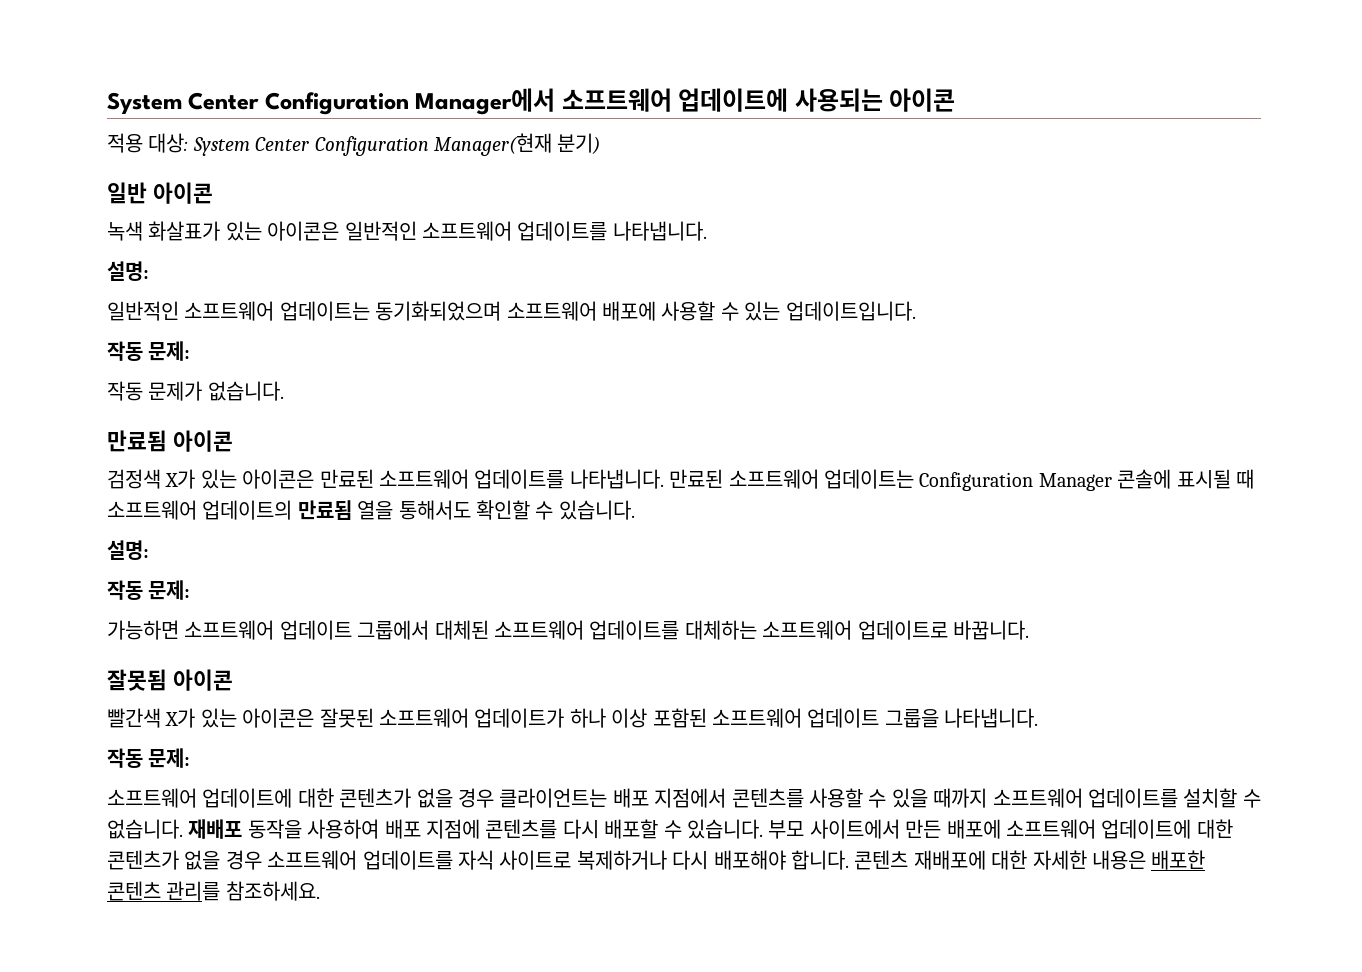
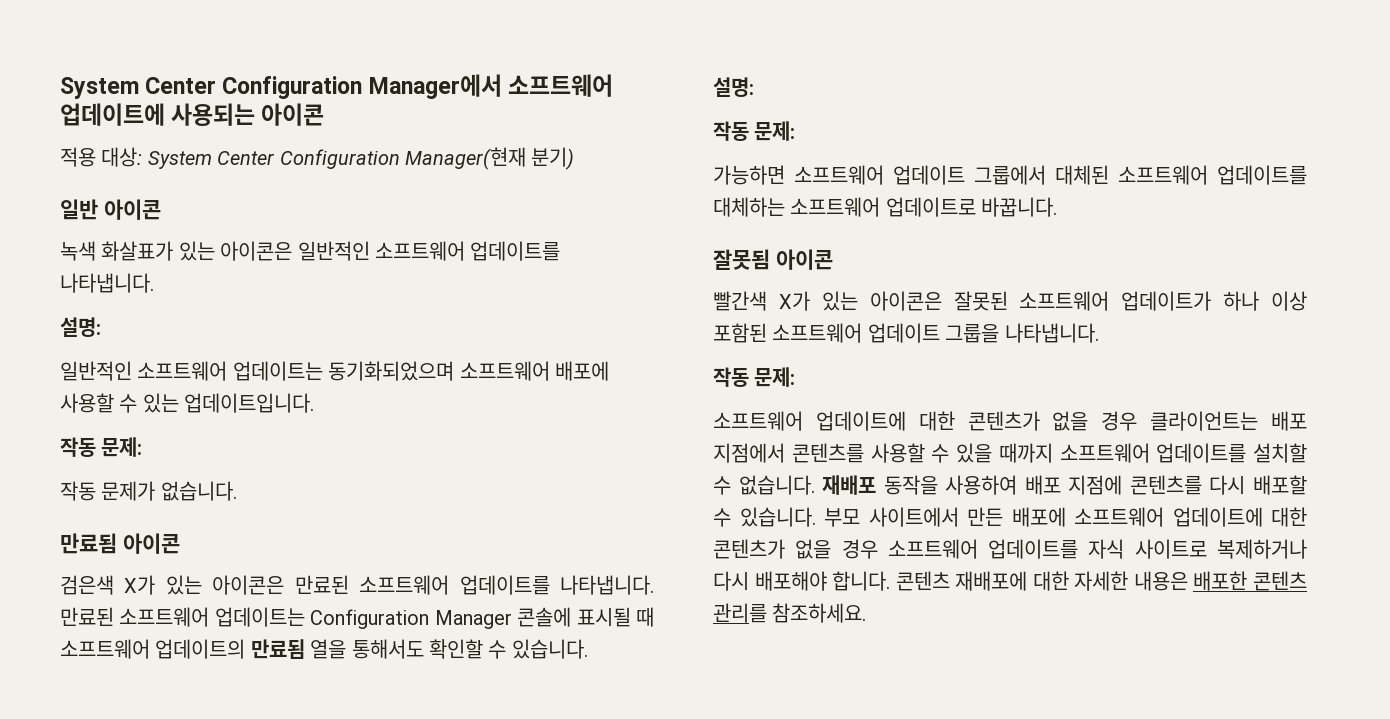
[107,469,161,489] 검정색 -> [60,575,114,595] 검은색

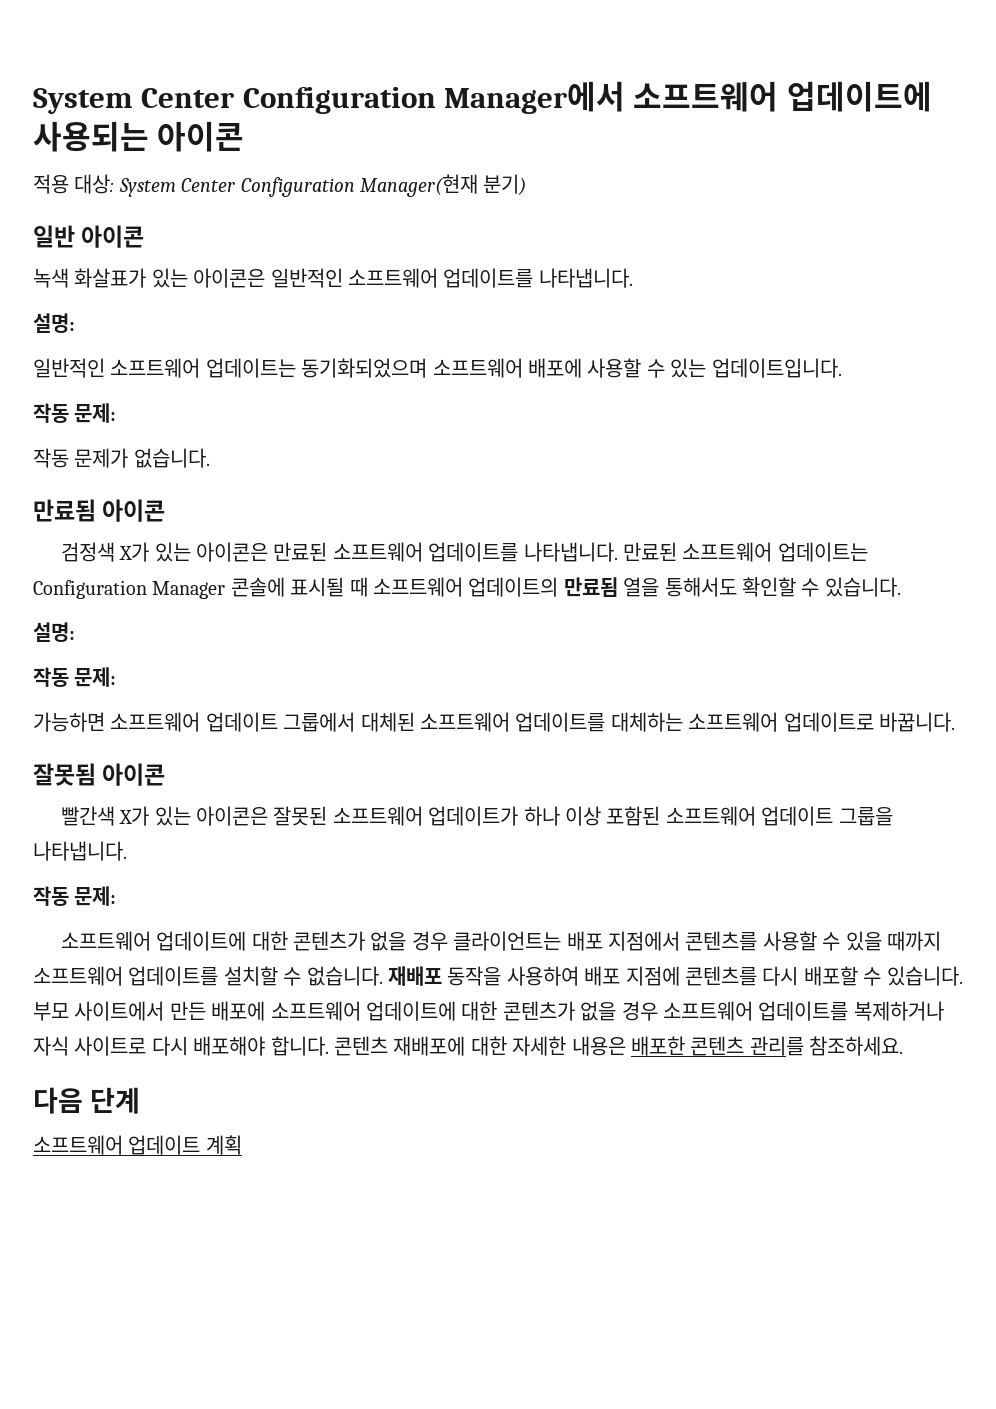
[60,575,114,595] 검은색 -> [60,542,115,562] 검정색
(1079, 549) none -> [853,1001,944,1021] 복제하거나
[1217,539,1307,559] 복제하거나 -> (147, 1046) none
(867, 613) none -> [33,1087,141,1114] [33,1135,242,1155] // 다음 단계 // 소프트웨어 업데이트 계획

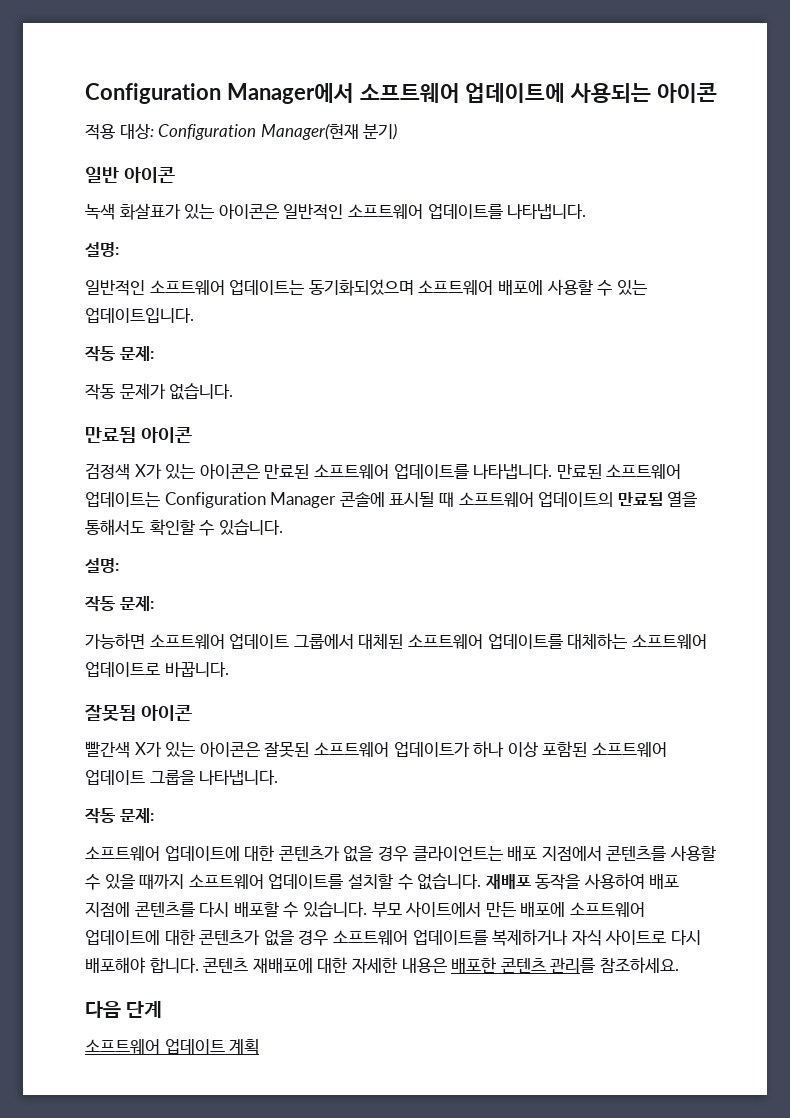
[33,88,236,114] System Center -> (85, 93) none
[118,178,236,197] System Center -> (154, 131) none

